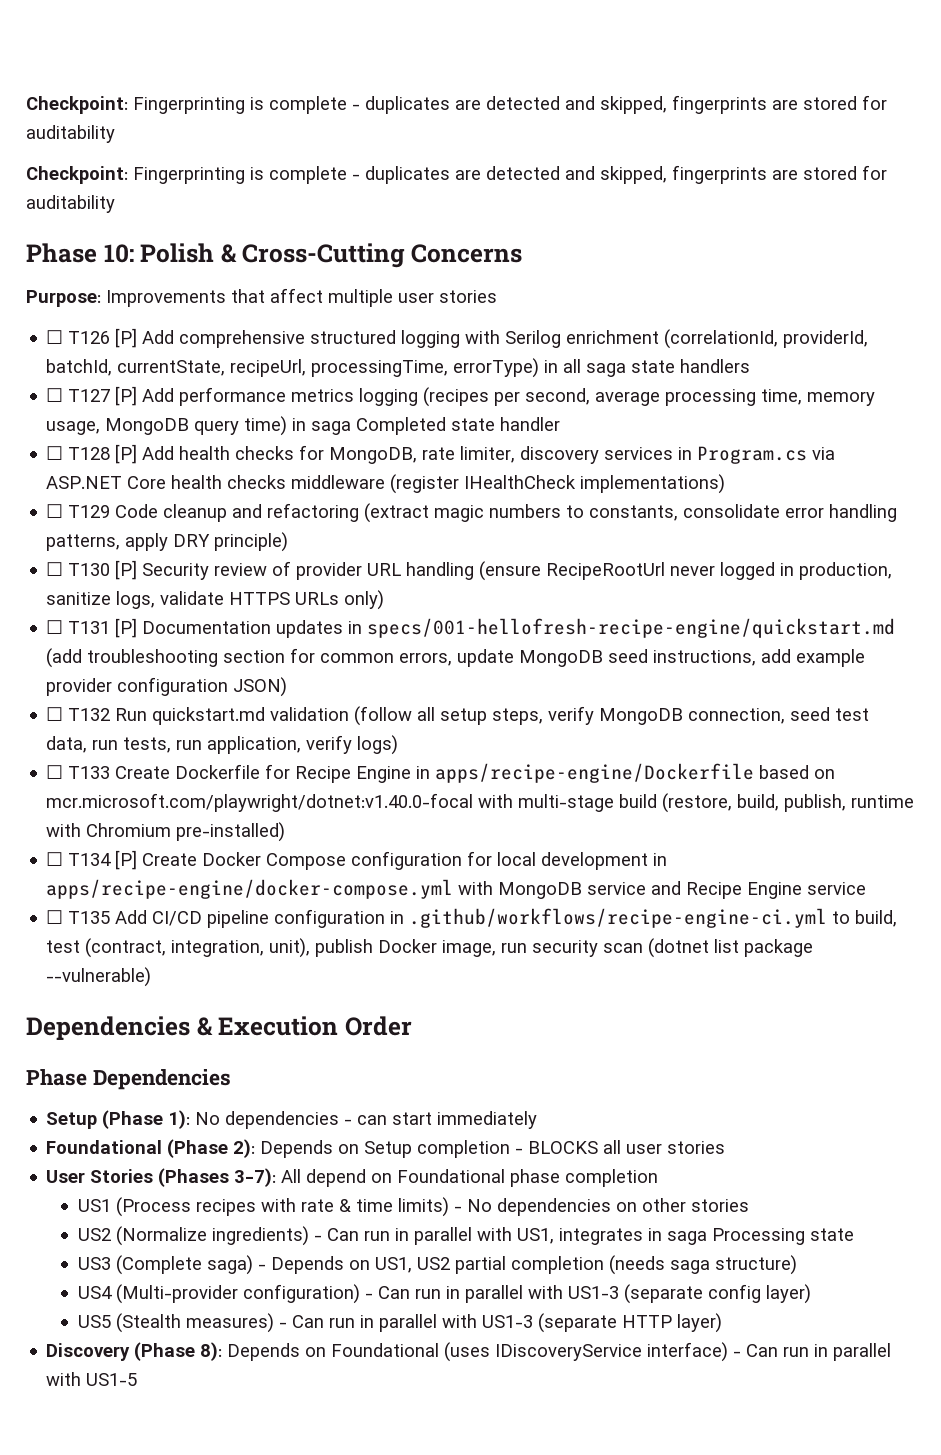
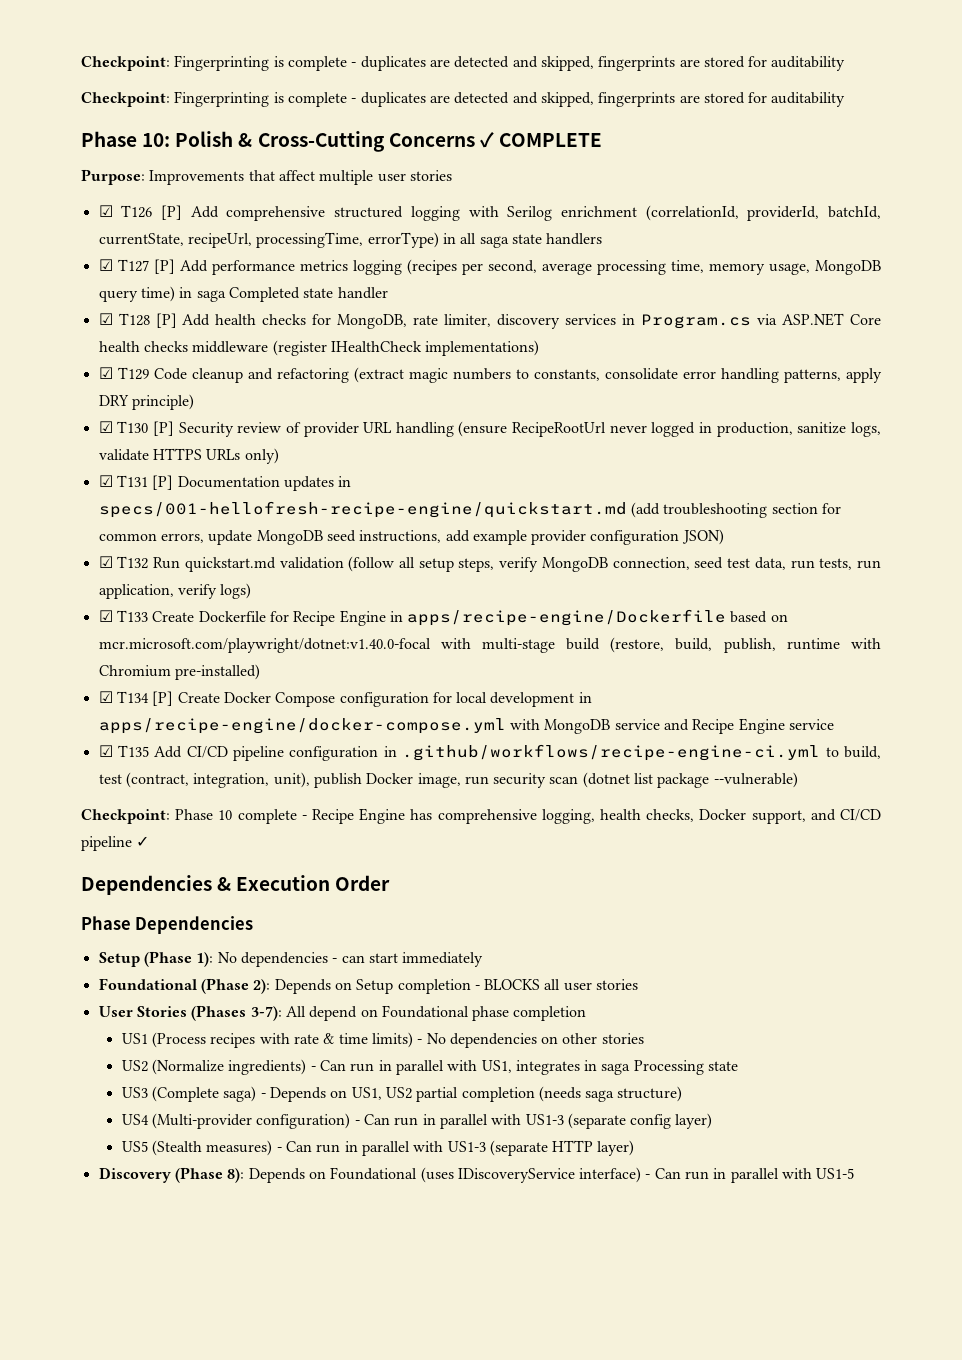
(523, 253) none -> [479,132,602,148] ✓ COMPLETE
[46,330,64,344] ☐ -> [98,205,113,217] ☑
[46,388,64,402] ☐ -> [98,259,113,271] ☑
[46,446,64,460] ☐ -> [98,313,113,325] ☑
[46,504,64,518] ☐ -> [98,367,113,379] ☑
[46,562,64,576] ☐ -> [98,421,113,433] ☑
[46,620,64,634] ☐ -> [98,475,113,487] ☑
[46,707,64,721] ☐ -> [98,556,113,568] ☑
[46,765,64,779] ☐ -> [98,610,113,622] ☑
[46,852,64,866] ☐ -> [98,691,113,703] ☑
[46,910,64,924] ☐ -> [98,745,113,757] ☑
(152, 977) none -> [81,808,882,824] [81,836,150,851] // Checkpoint: Phase 10 complete - Recipe Engine has comprehensive logging, health checks, Docker support, and CI/CD pipeline ✓

